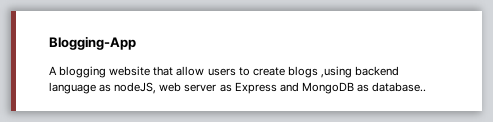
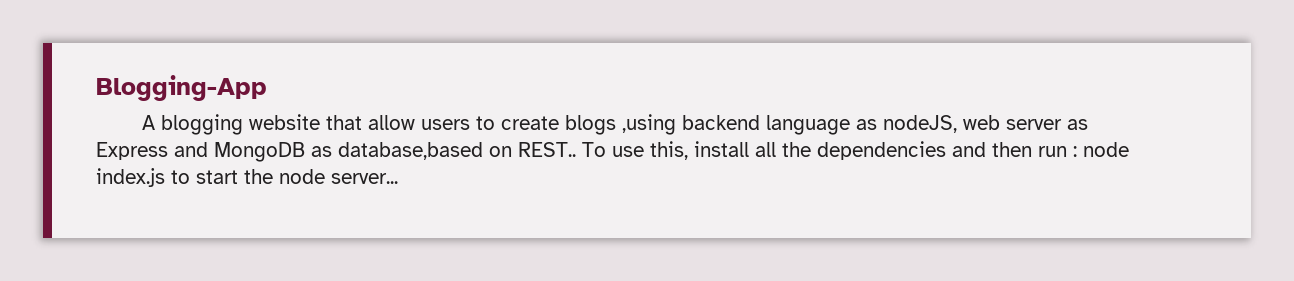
[372,82,427,92] database.. -> [338,141,1129,160] [96,168,398,187] database,based on REST.. To use this, install all the dependencies and then run : node index.js to start the node server...

